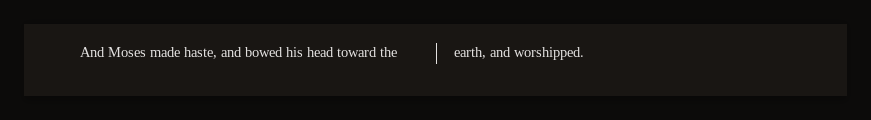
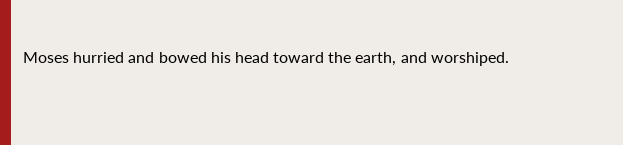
[80,47,217,59] And Moses made haste, -> [23,52,125,63] Moses hurried
[514,47,584,60] worshipped. -> [430,52,509,66] worshiped.

